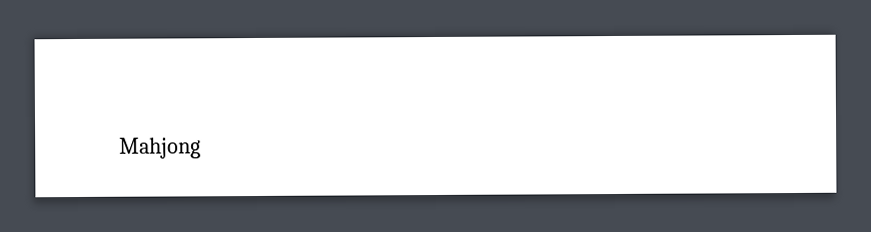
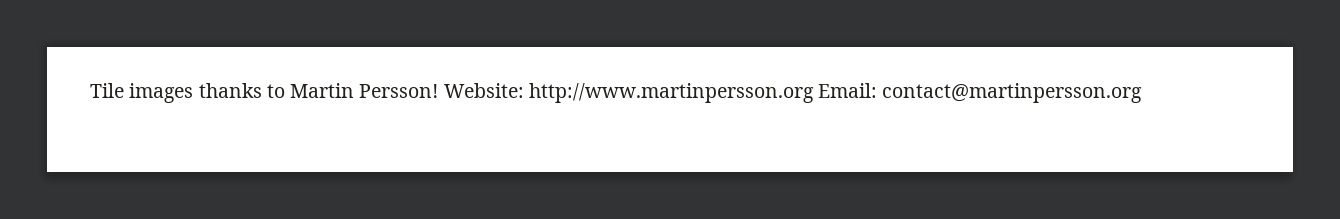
[119,137,201,159] Mahjong -> [90,83,1143,103] Tile images thanks to Martin Persson! Website: http://www.martinpersson.org Email: contact@martinpersson.org

